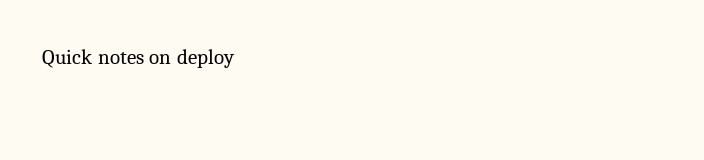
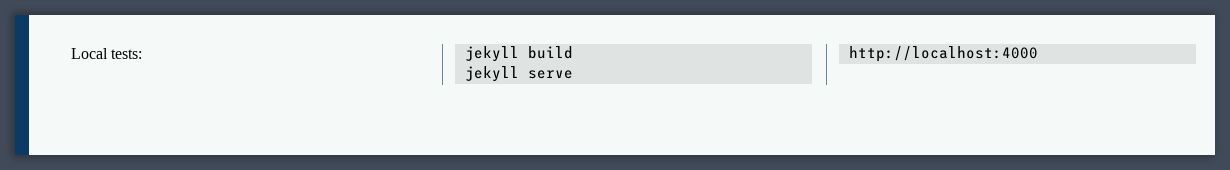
[42,49,235,68] Quick notes on deploy -> [71,48,143,59] [464,46,573,62] [464,66,573,82] [848,46,1038,62] Local tests: // jekyll build // jekyll serve // http://localhost:4000

